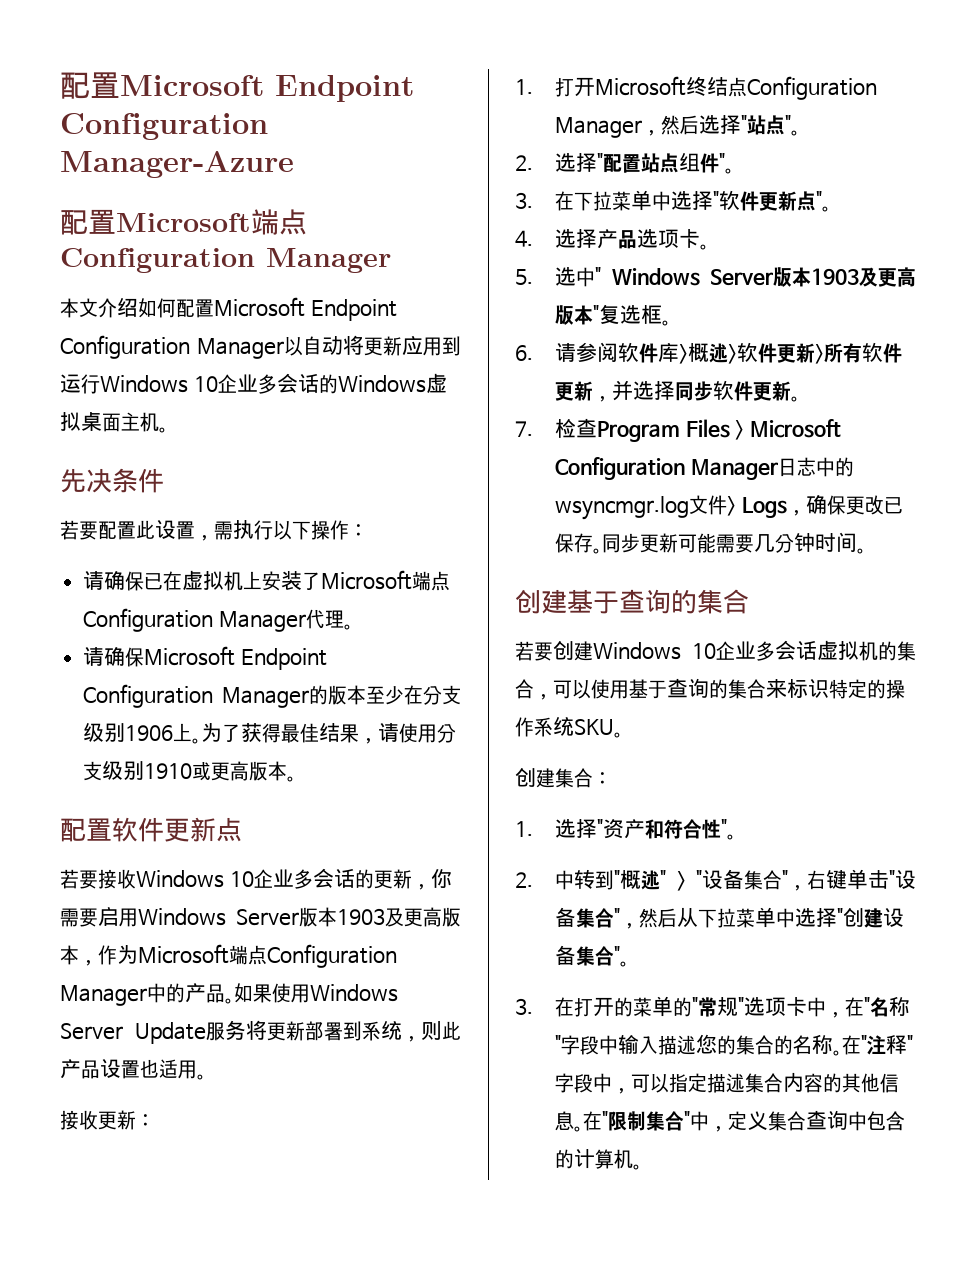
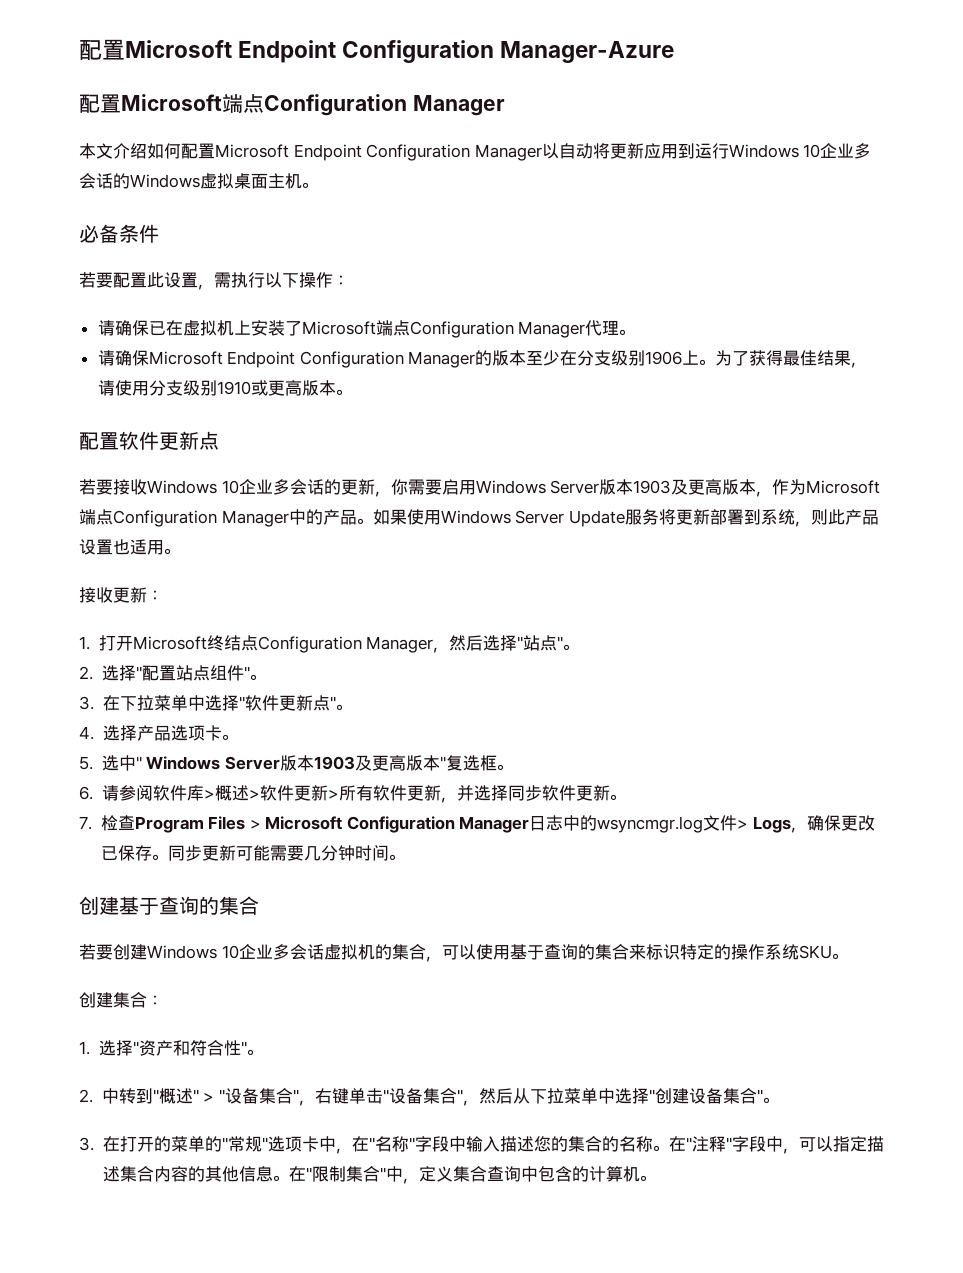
[60,468,112,493] 先决 -> [79,224,119,243] 必备

